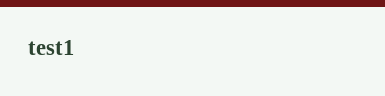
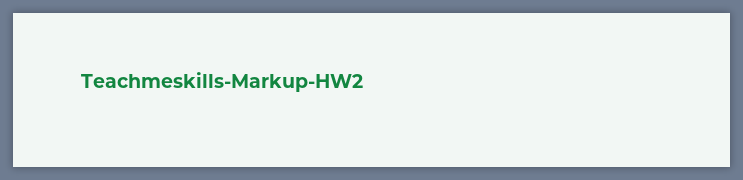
[28,40,74,55] test1 -> [81,72,363,92] Teachmeskills-Markup-HW2

